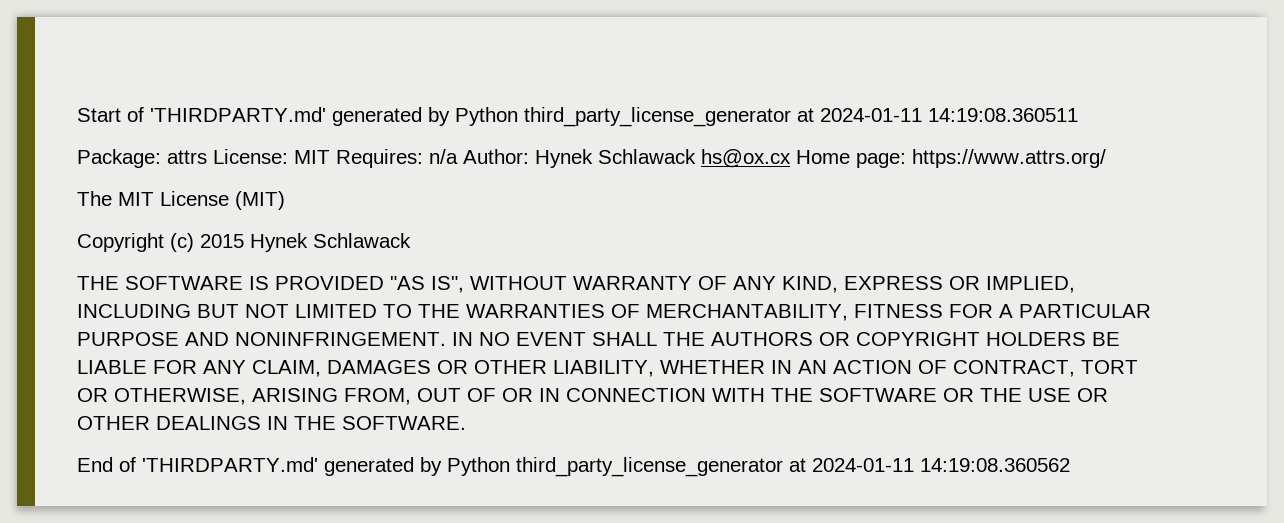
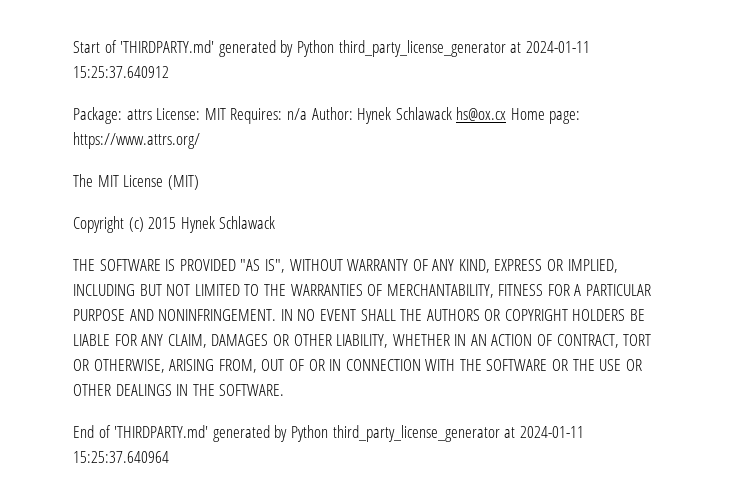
[928,108,1078,122] 14:19:08.360511 -> [73,66,169,78] 15:25:37.640912
[920,458,1070,472] 14:19:08.360562 -> [73,451,169,463] 15:25:37.640964

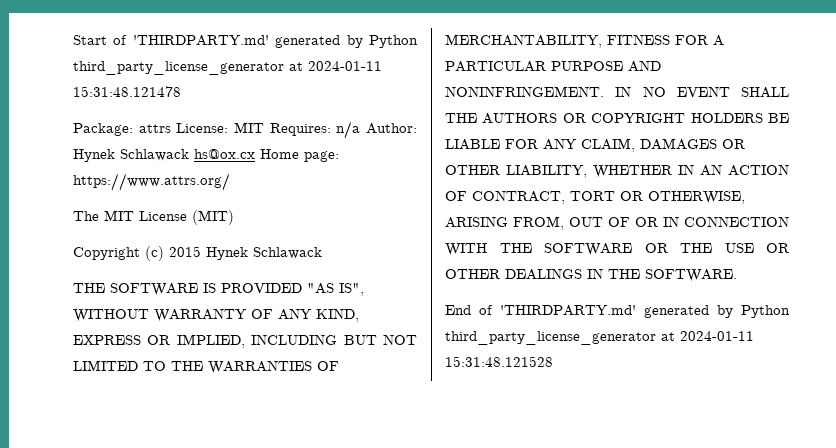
[73,66,169,78] 15:25:37.640912 -> [73,86,181,97] 15:31:48.121478
[73,451,169,463] 15:25:37.640964 -> [445,356,553,367] 15:31:48.121528

